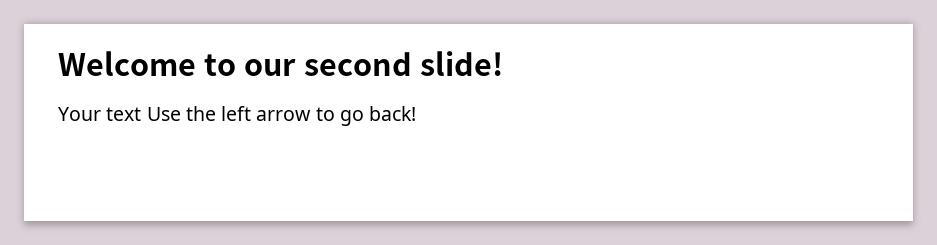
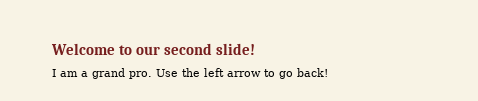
[58,107,142,121] Your text -> [52,68,152,79] I am a grand pro.

